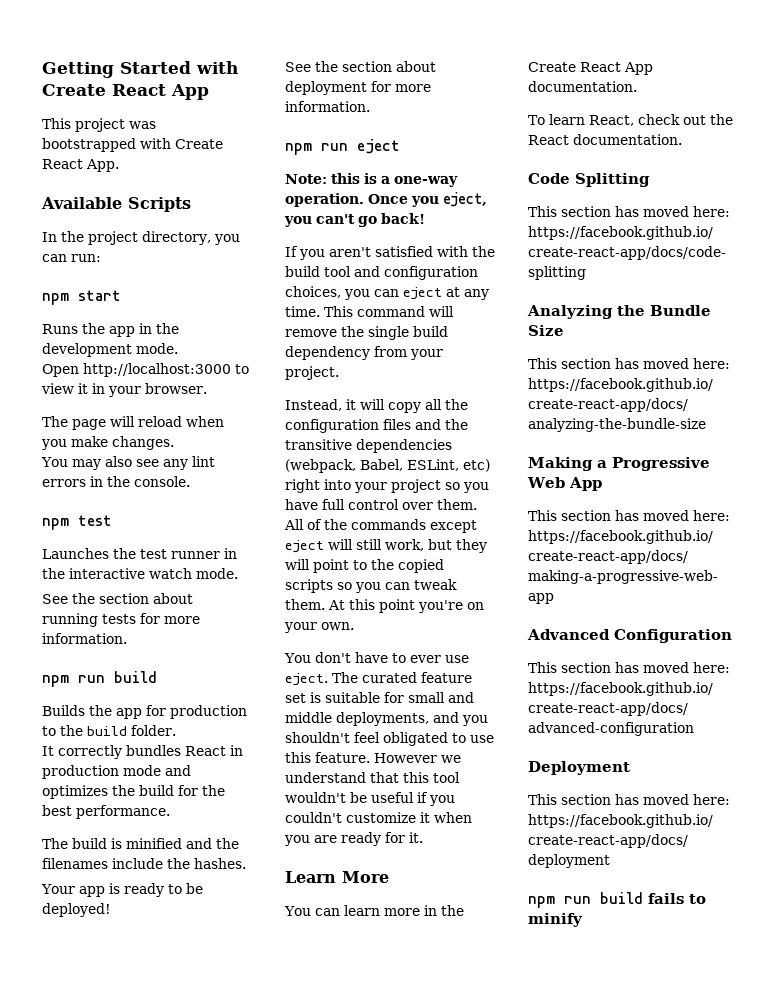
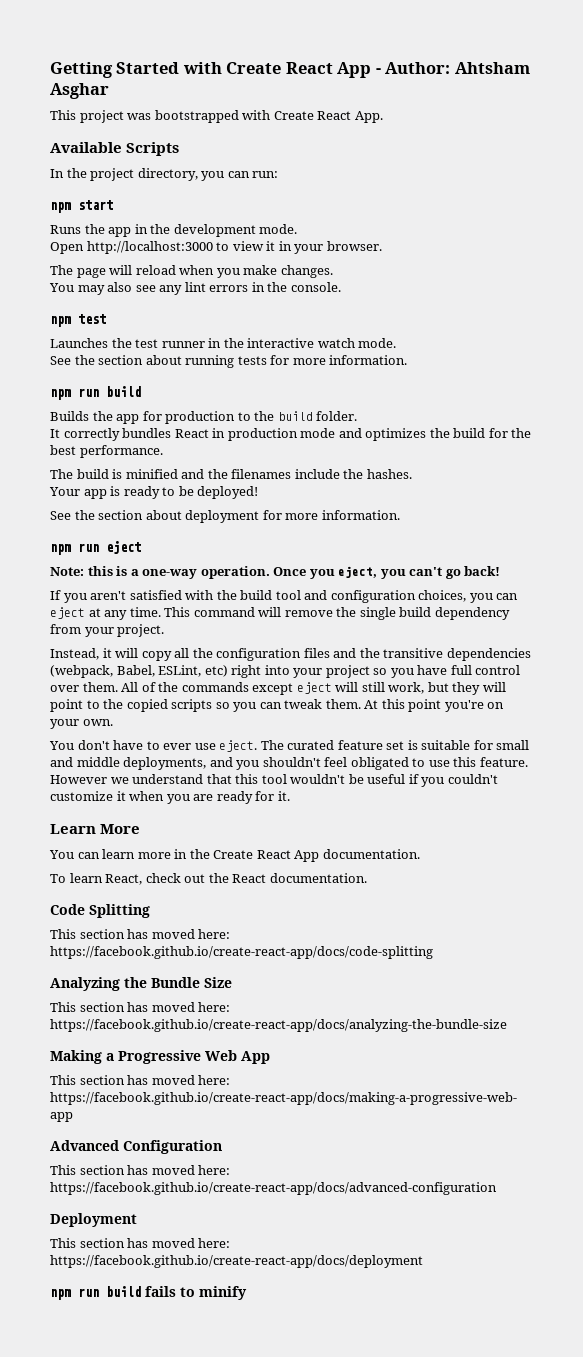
(209, 92) none -> [375,62,530,74] [50,83,109,99] - Author: Ahtsham Asghar

